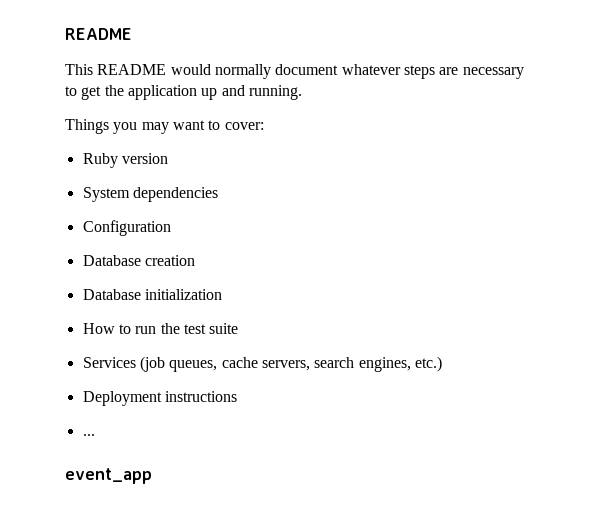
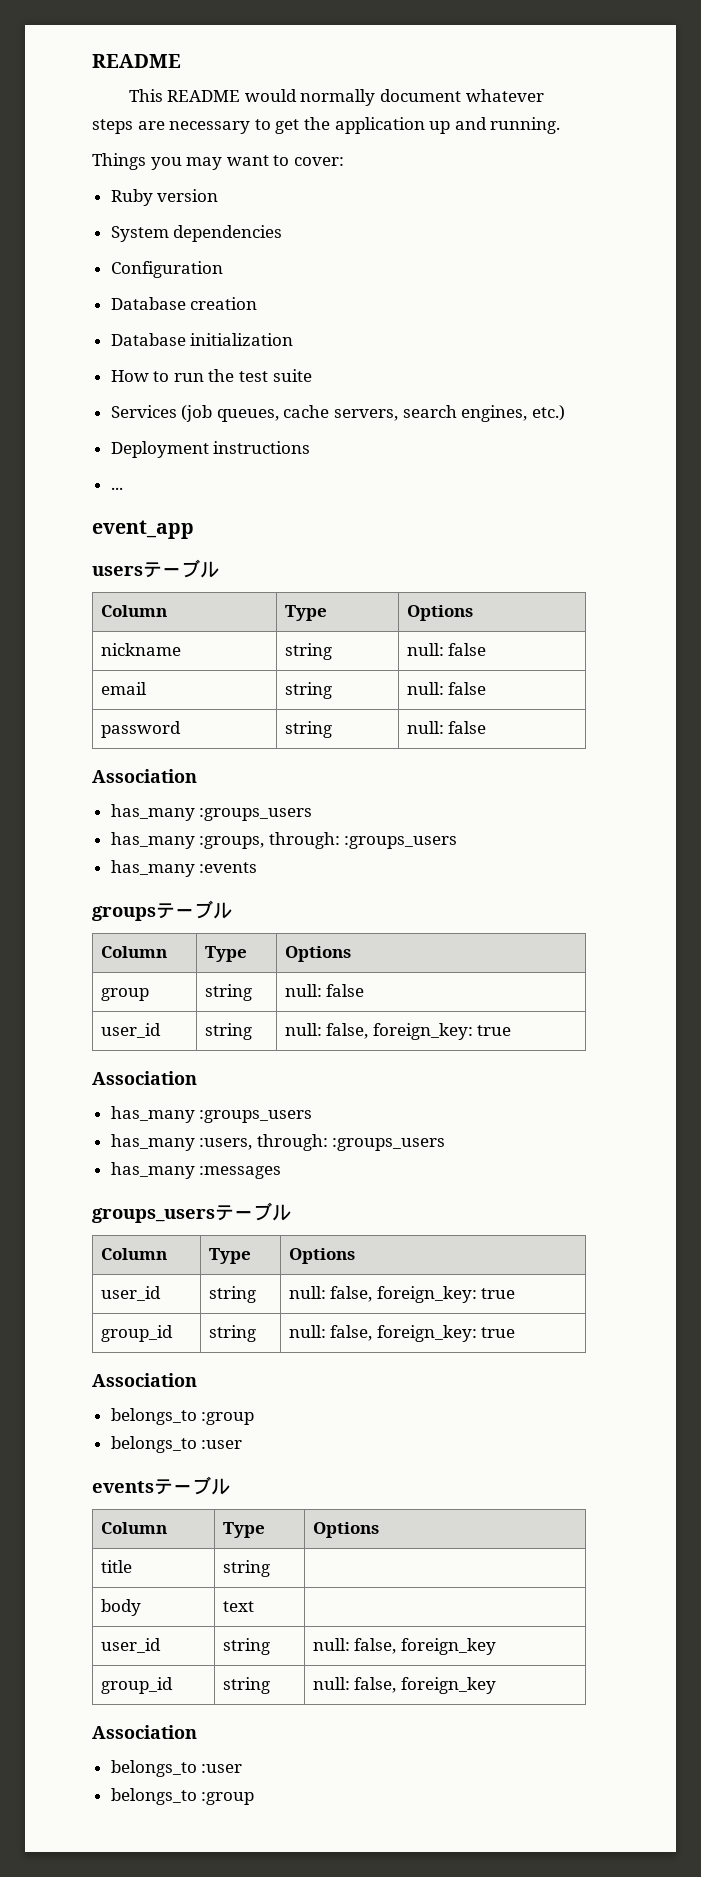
(152, 476) none -> [92,559,219,578] [100,605,167,617] [284,605,327,621] [406,605,473,621] [100,643,181,656] [284,643,332,660] [406,643,487,656] [100,682,147,695] [284,682,332,699] [406,682,487,695] [100,721,181,738] [284,721,332,738] [406,721,487,734] [92,769,197,783] [110,804,313,821] [110,832,458,849] [110,860,258,877] [92,900,232,921] [100,946,167,958] [204,946,247,962] [284,946,351,962] [100,988,149,1001] [204,984,252,1001] [284,984,365,997] [100,1023,161,1038] [204,1023,252,1040] [284,1023,512,1040] [92,1071,197,1085] [110,1106,313,1123] [110,1134,446,1151] [110,1162,282,1179] [92,1202,291,1223] [100,1248,167,1260] [208,1248,251,1264] [288,1248,355,1264] [100,1286,161,1301] [208,1286,256,1303] [288,1286,516,1303] [100,1325,173,1342] [208,1325,256,1342] [288,1325,516,1342] [92,1373,197,1387] [110,1408,255,1425] [110,1436,243,1453] [92,1476,230,1495] [100,1522,167,1534] [222,1522,265,1538] [312,1522,379,1538] [100,1560,132,1573] [222,1560,270,1577] [100,1599,141,1616] [222,1601,254,1612] [100,1638,161,1653] [222,1638,270,1655] [312,1638,496,1655] [100,1677,173,1694] [222,1677,270,1694] [312,1677,496,1694] [92,1725,197,1739] [110,1760,243,1777] [110,1788,255,1805] // usersテーブル // Column | Type | Options // nickname | string | null: false // email | string | null: false // password | string | null: false // Association // has_many :groups_users // has_many :groups, through: :groups_users // has_many :events // groupsテーブル // Column | Type | Options // group | string | null: false // user_id | string | null: false, foreign_key: true // Association // has_many :groups_users // has_many :users, through: :groups_users // has_many :messages // groups_usersテーブル // Column | Type | Options // user_id | string | null: false, foreign_key: true // group_id | string | null: false, foreign_key: true // Association // belongs_to :group // belongs_to :user // eventsテーブル // Column | Type | Options // title | string | // body | text | // user_id | string | null: false, foreign_key // group_id | string | null: false, foreign_key // Association // belongs_to :user // belongs_to :group

